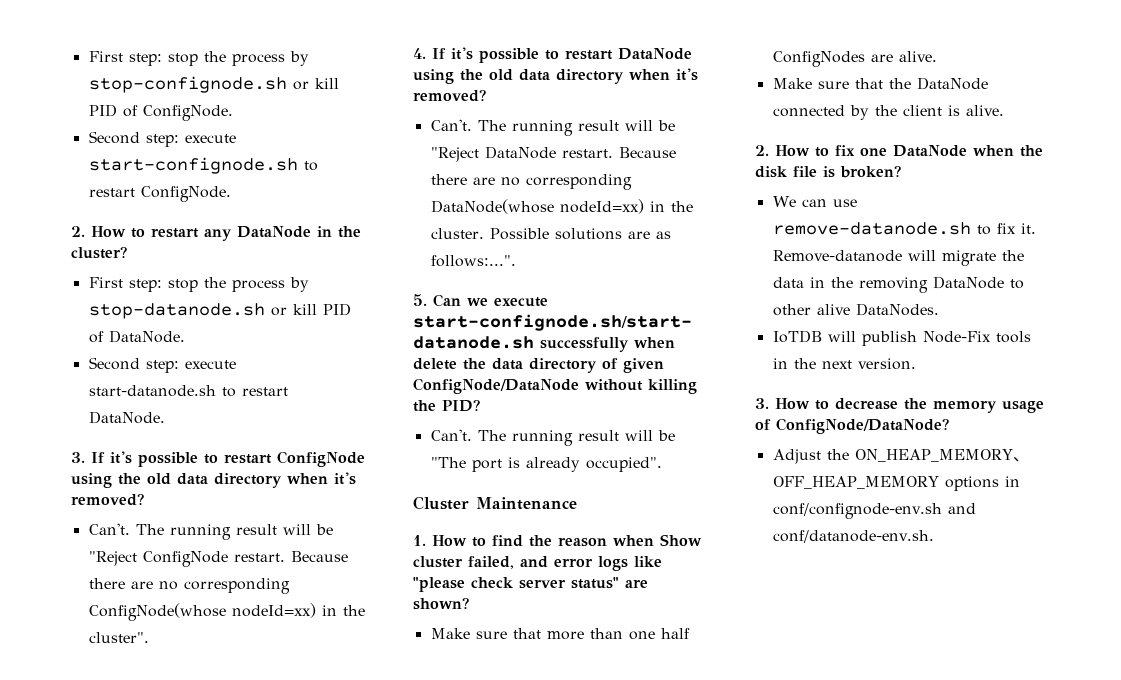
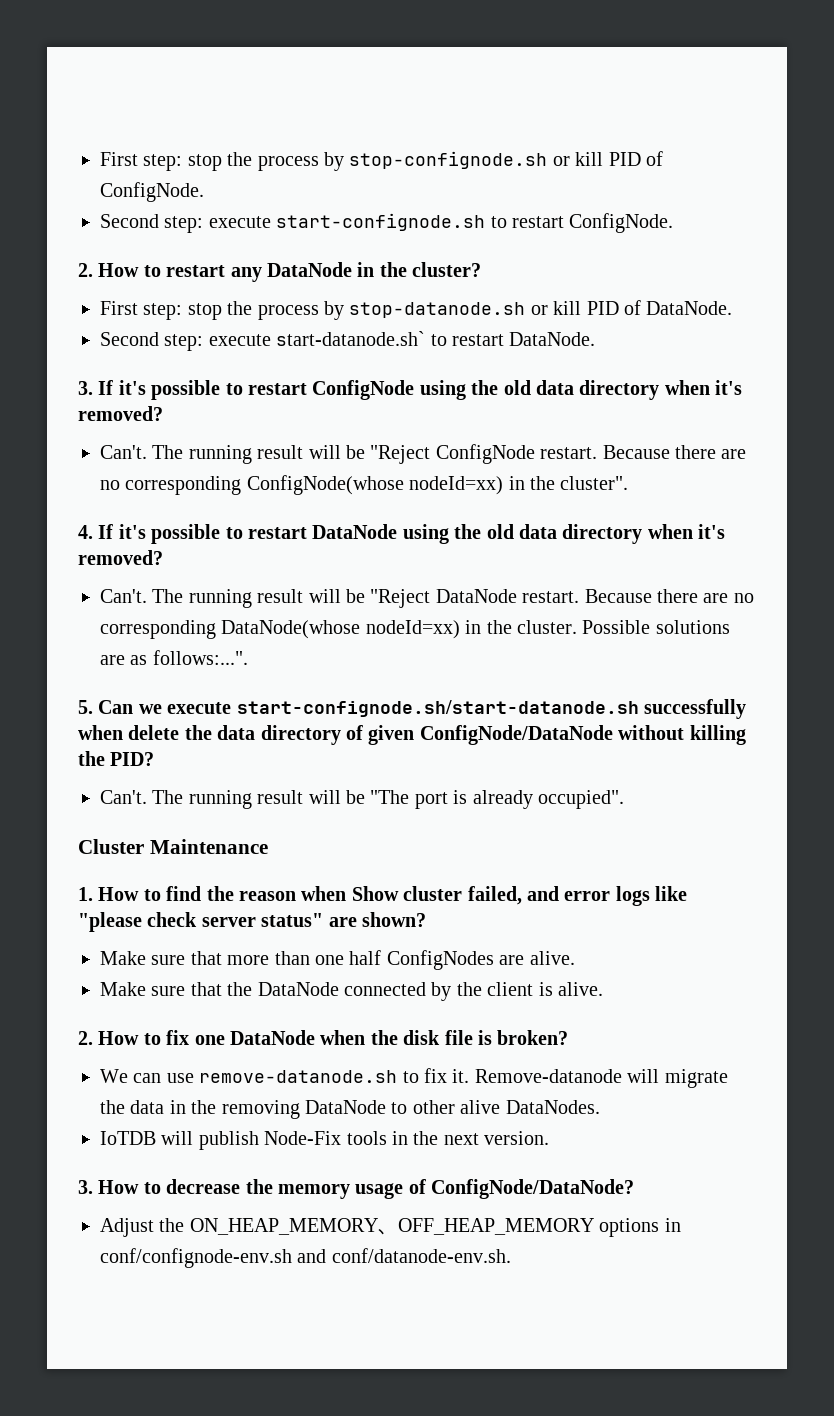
[88,385,216,397] start-datanode.sh -> [276,331,426,346] start-datanode.sh`

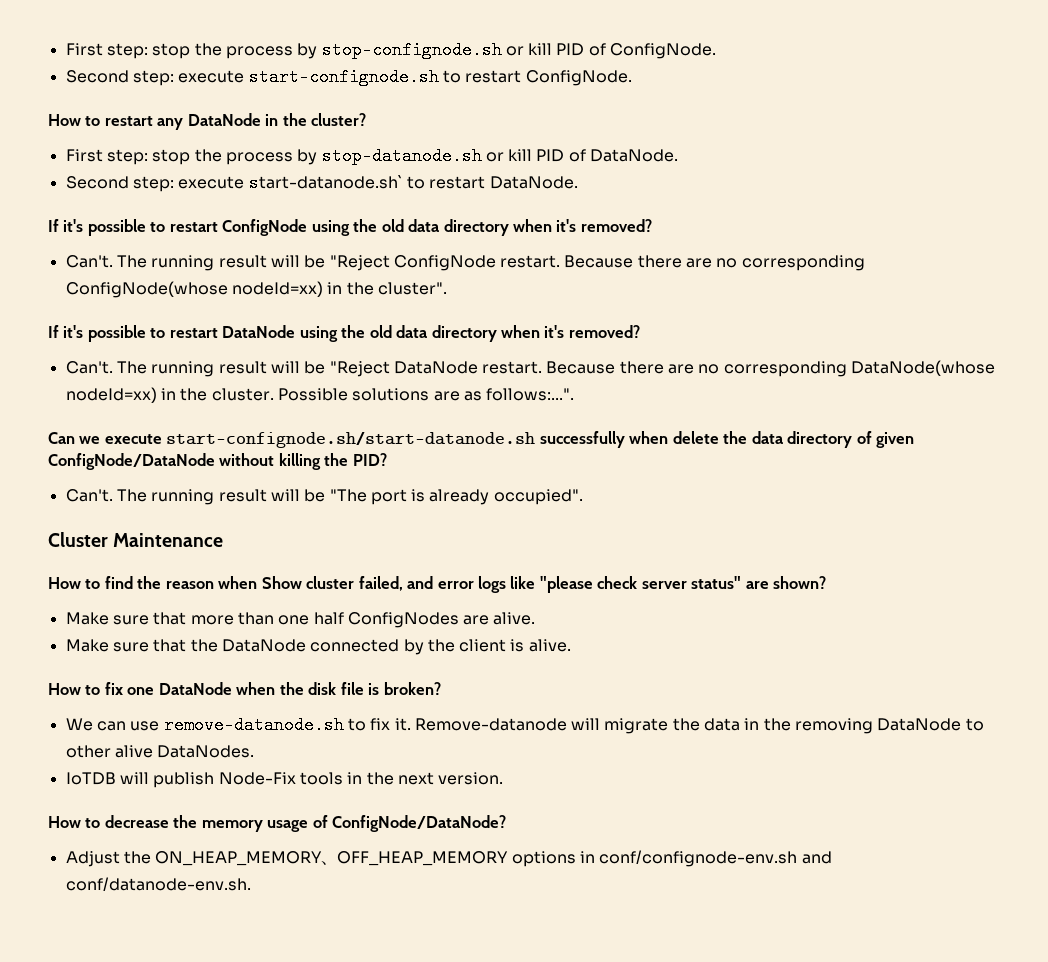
[78,263,93,277] 2. -> (632, 78) none
[78,381,93,395] 3. -> (578, 182) none
[78,525,93,539] 4. -> (447, 288) none
[78,700,93,714] 5. -> (575, 394) none
[78,887,93,901] 1. -> (224, 540) none
[78,1031,93,1045] 2. -> (571, 645) none
[78,1180,93,1194] 3. -> (504, 778) none

